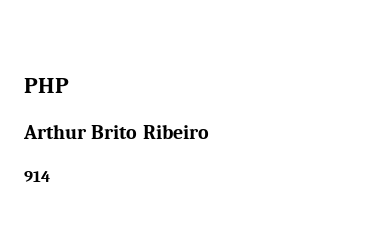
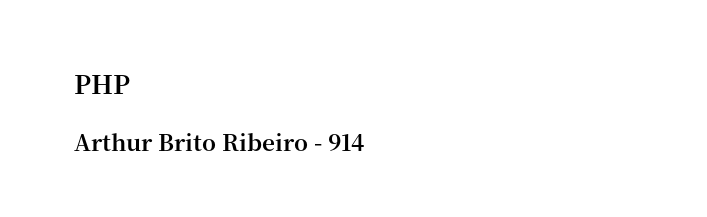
(209, 131) // -> [314,144,323,151] -

